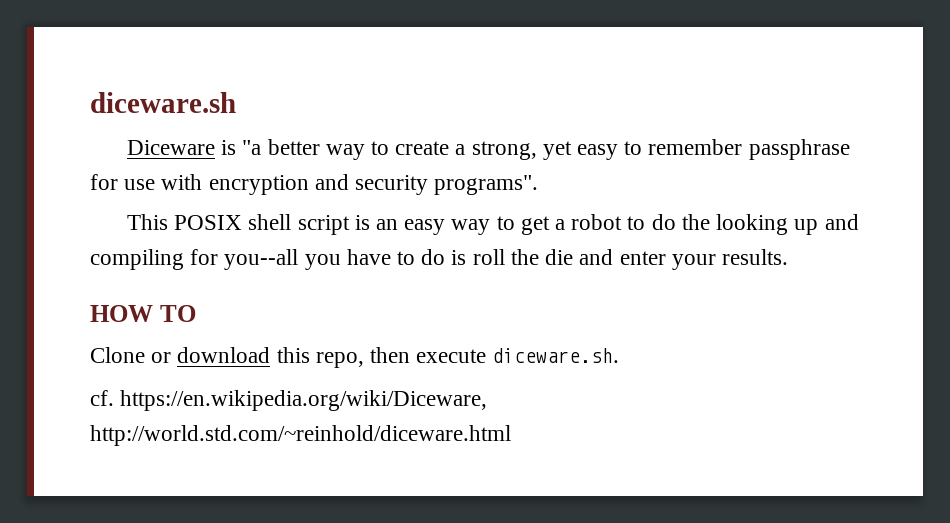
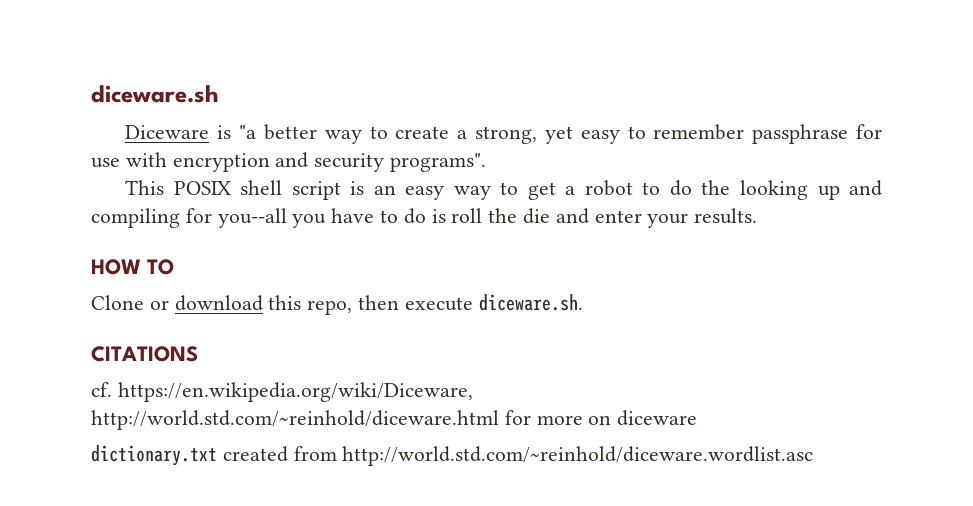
(620, 355) none -> [91,346,198,362] // CITATIONS
(511, 435) none -> [504,410,698,426] [91,445,814,466] for more on diceware // dictionary.txt created from http://world.std.com/~reinhold/diceware.wordlist.asc

